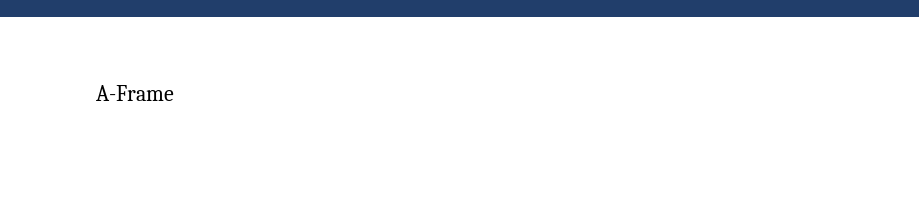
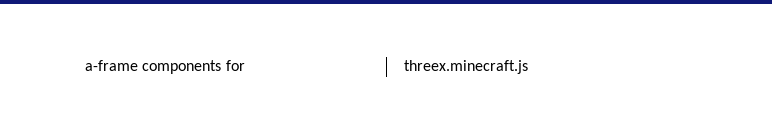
[96,85,174,101] A-Frame -> [85,60,528,74] a-frame components for threex.minecraft.js

